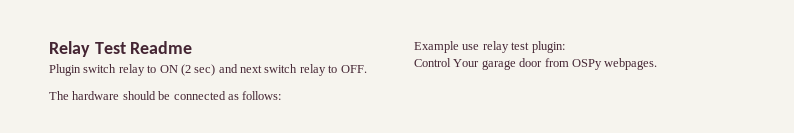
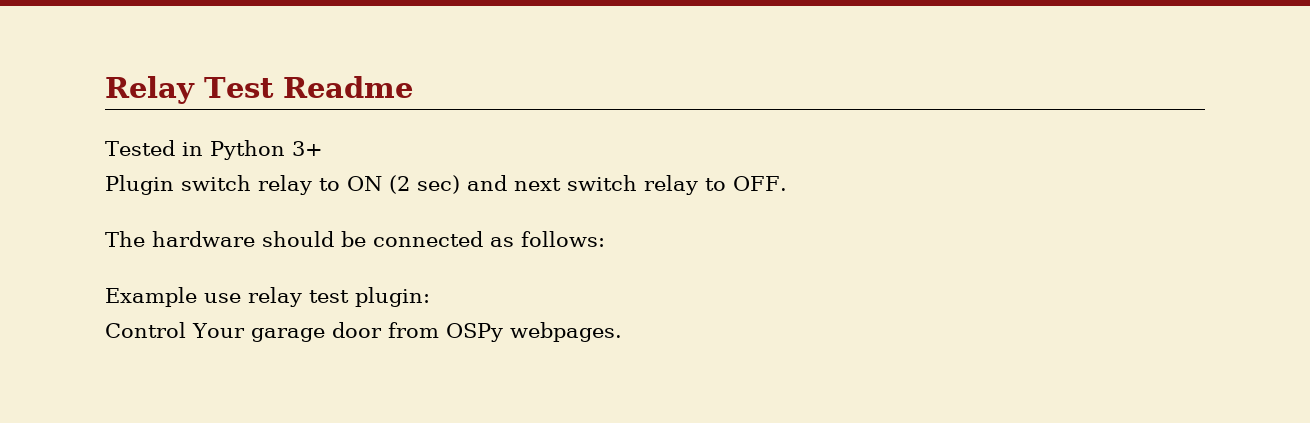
(193, 47) none -> [105,140,323,160] // Tested in Python 3+

